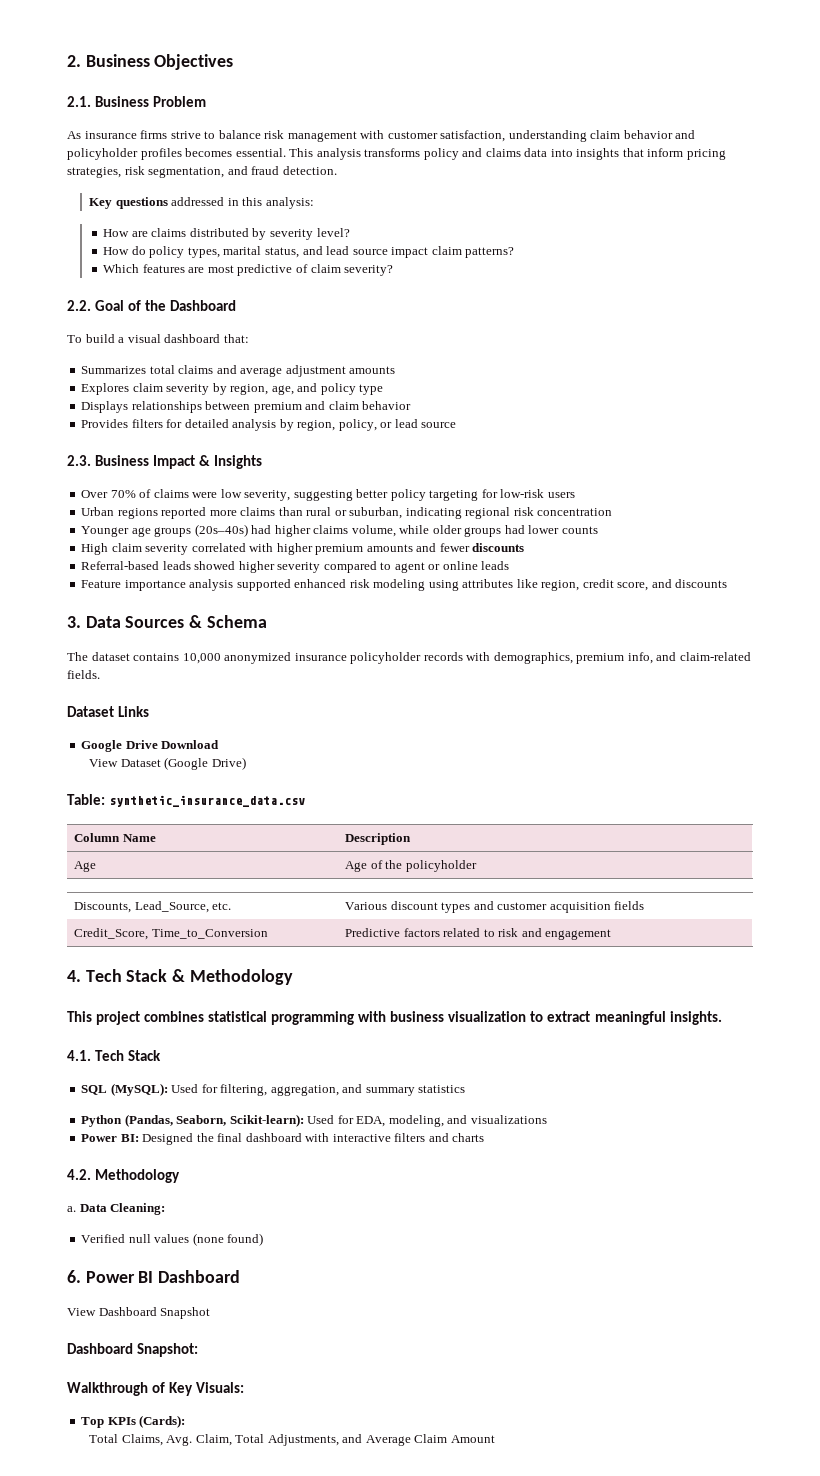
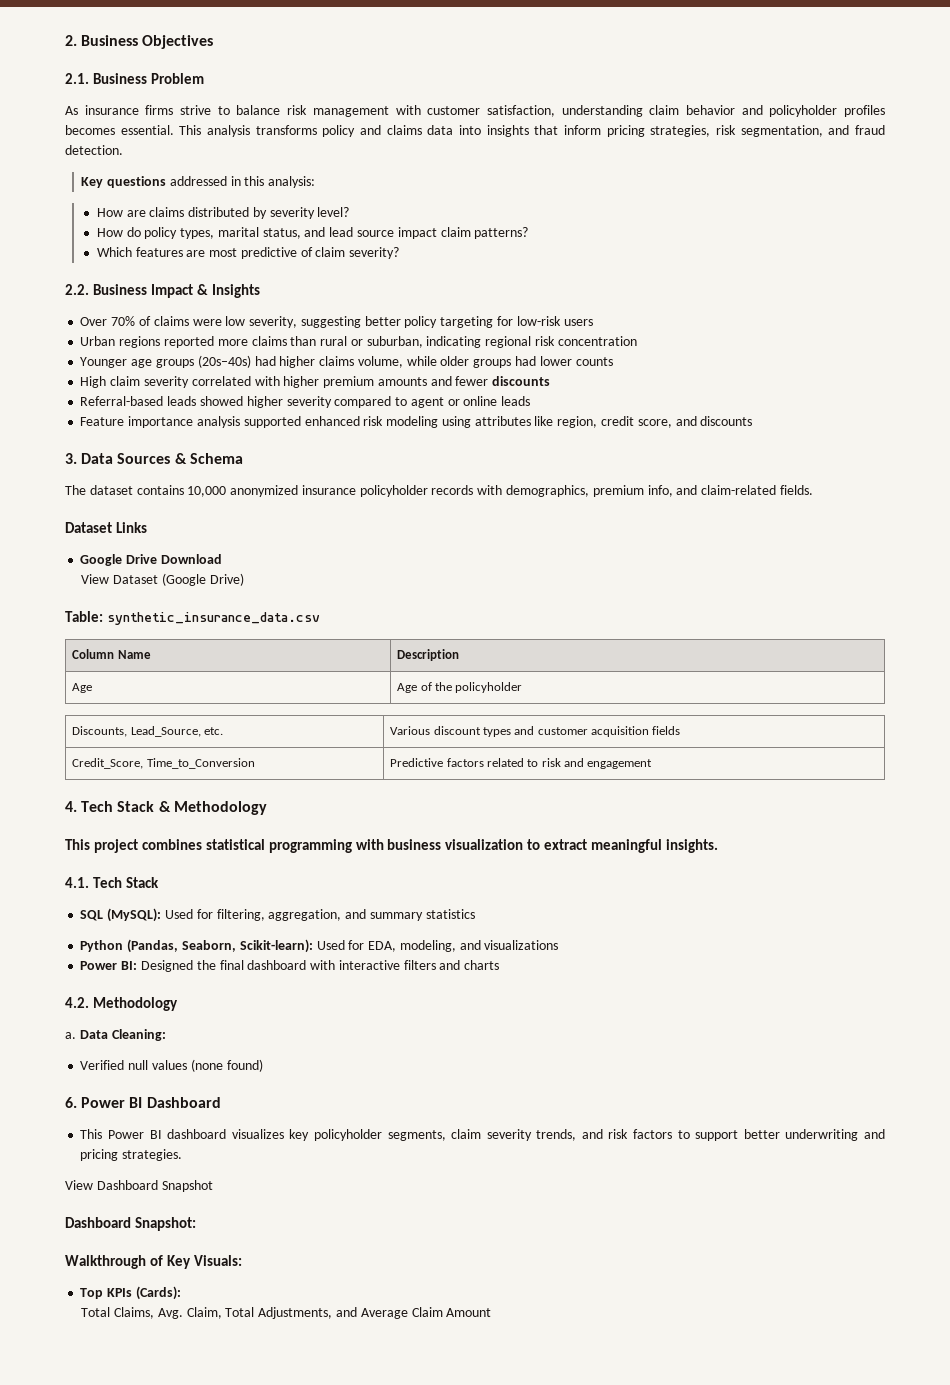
[95,300,237,311] [67,334,249,343] [81,365,396,377] [81,383,384,395] [81,401,412,413] [81,419,457,431] [67,455,91,466] Goal of the Dashboard // To build a visual dashboard that: // Summarizes total claims and average adjustment amounts // Explores claim severity by region, age, and policy type // Displays relationships between premium and claim behavior // Provides filters for detailed analysis by region, policy, or lead source // 2.3. -> (89, 289) none
(241, 1276) none -> [80,1129,885,1141] [80,1149,183,1161] // This Power BI dashboard visualizes key policyholder segments, claim severity trends, and risk factors to support better underwriting and pricing strategies.

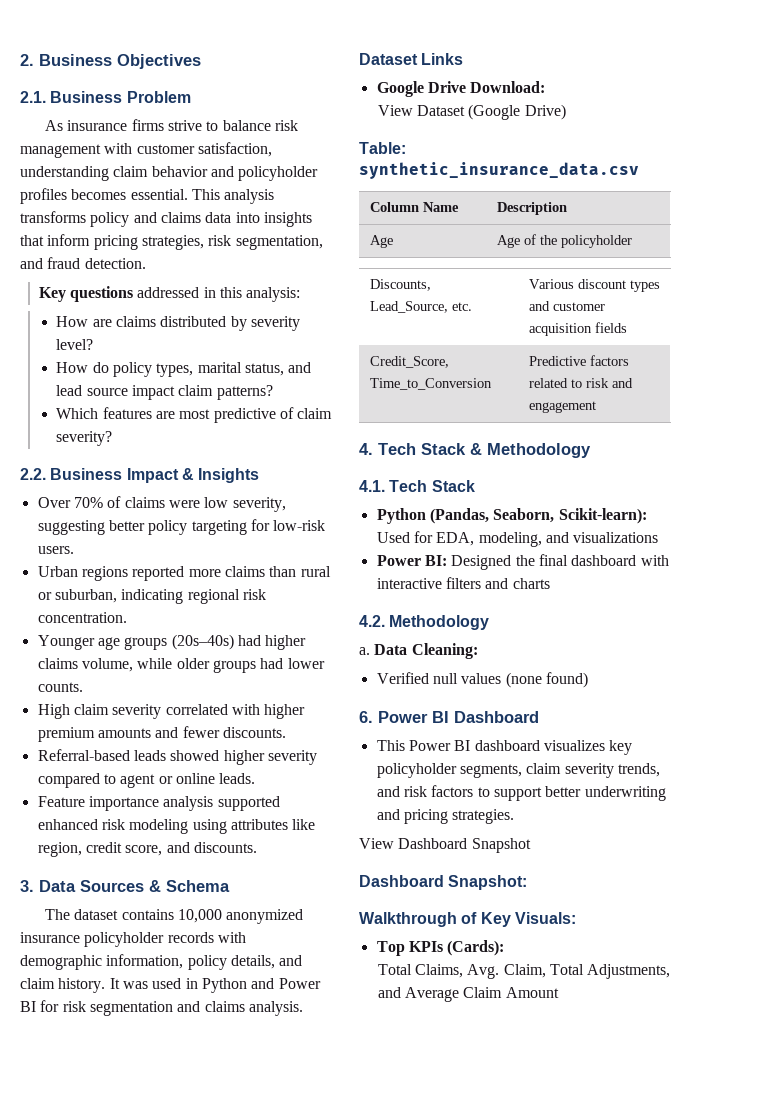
[563,319,593,326] users -> [37,546,74,554] users.
[557,336,637,346] concentration -> [37,612,127,623] concentration.
[575,357,613,366] counts -> [37,682,83,692] counts.
[492,376,551,386] discounts -> [222,727,286,738] discounts.
[501,396,531,406] leads -> [219,773,256,784] leads.
[700,416,753,426] discounts -> [193,842,257,853] discounts.
[506,485,813,497] demographics, premium info, and claim-related fields. -> [20,954,303,970] [20,978,321,993] [20,1000,303,1016] demographic information, policy details, and claim history. It was used in Python and Power BI for risk segmentation and claims analysis.
[160,554,222,564] Download -> [470,81,546,93] Download:
[65,839,719,853] [65,877,159,888] [80,908,475,922] This project combines statistical programming with business visualization to extract meaningful insights. // 4.1. Tech Stack // SQL (MySQL): Used for filtering, aggregation, and summary statistics -> [359,480,475,492] 4.1. Tech Stack

